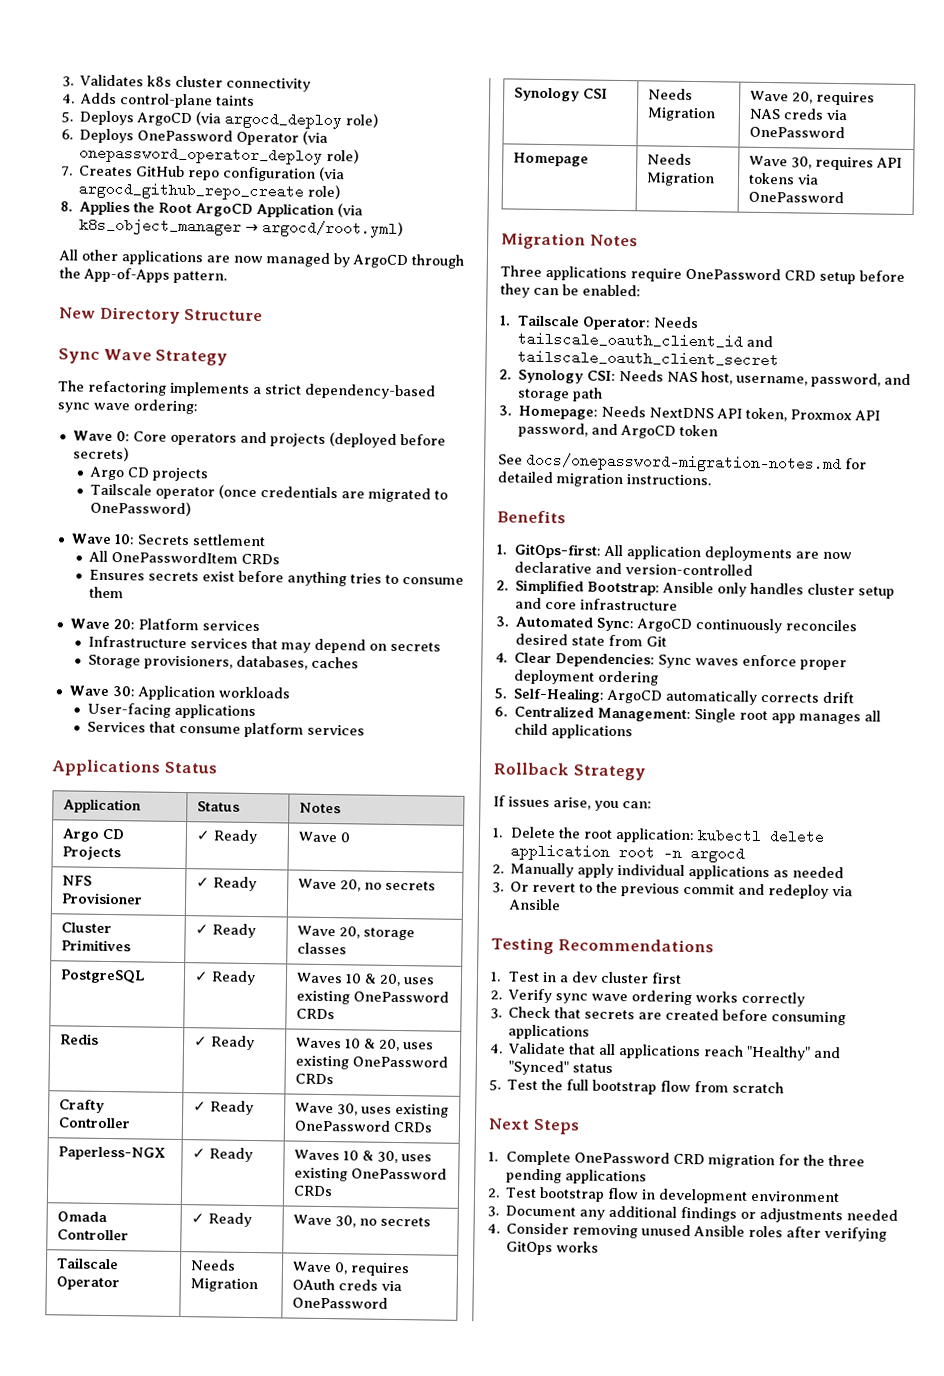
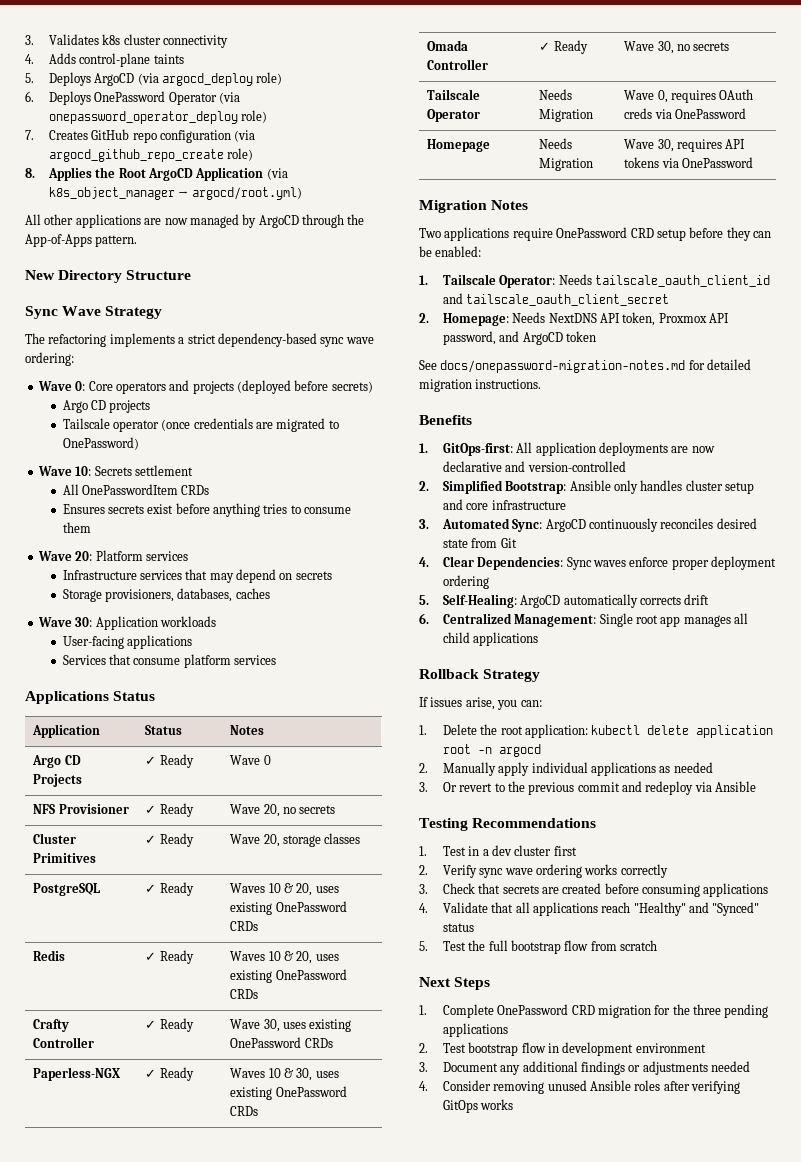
[514,87,609,102] [648,88,694,100] [647,107,717,122] [750,90,876,106] [749,108,849,121] [749,125,846,139] // Synology CSI | Needs Migration | Wave 20, requires NAS creds via OnePassword -> (746, 113) none
[500,265,542,277] Three -> [419,228,441,238] Two
[518,369,912,388] [517,387,604,402] [498,405,512,416] Synology CSI: Needs NAS host, username, password, and storage path // 3. -> (429, 318) none

